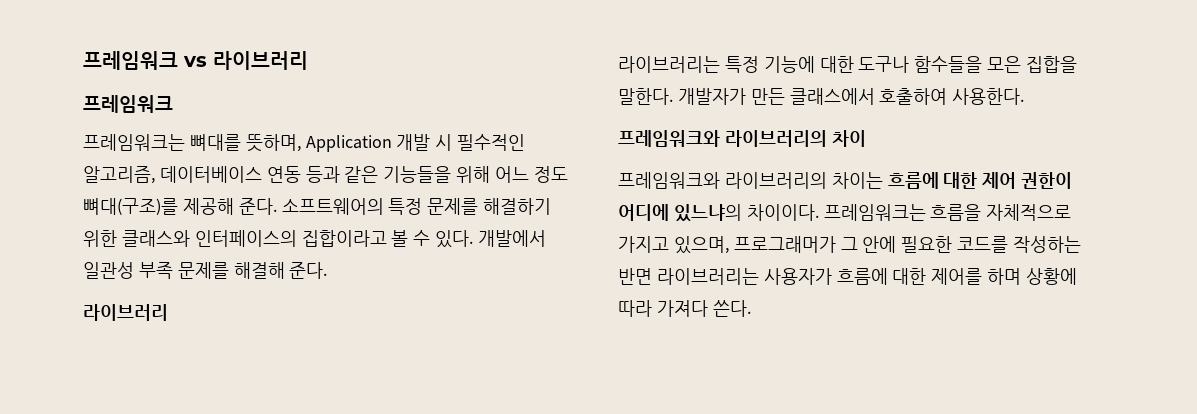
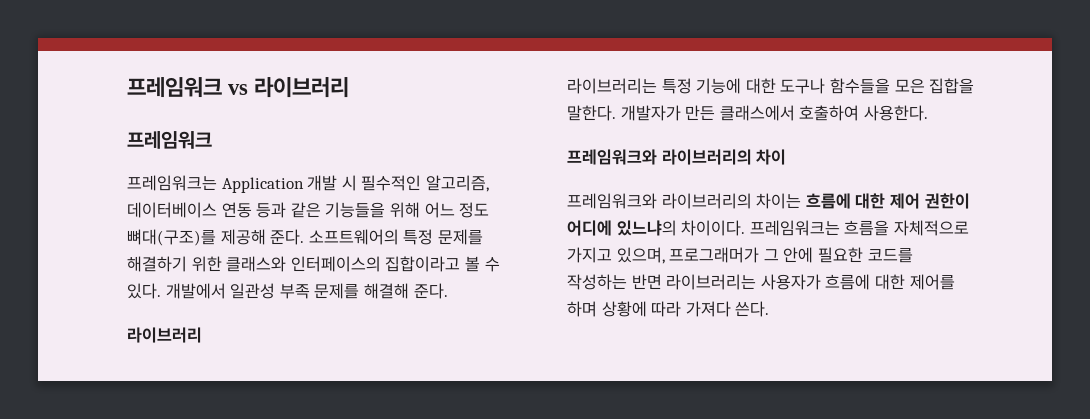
[189,134,301,152] 뼈대를 뜻하며, -> (217, 183) none

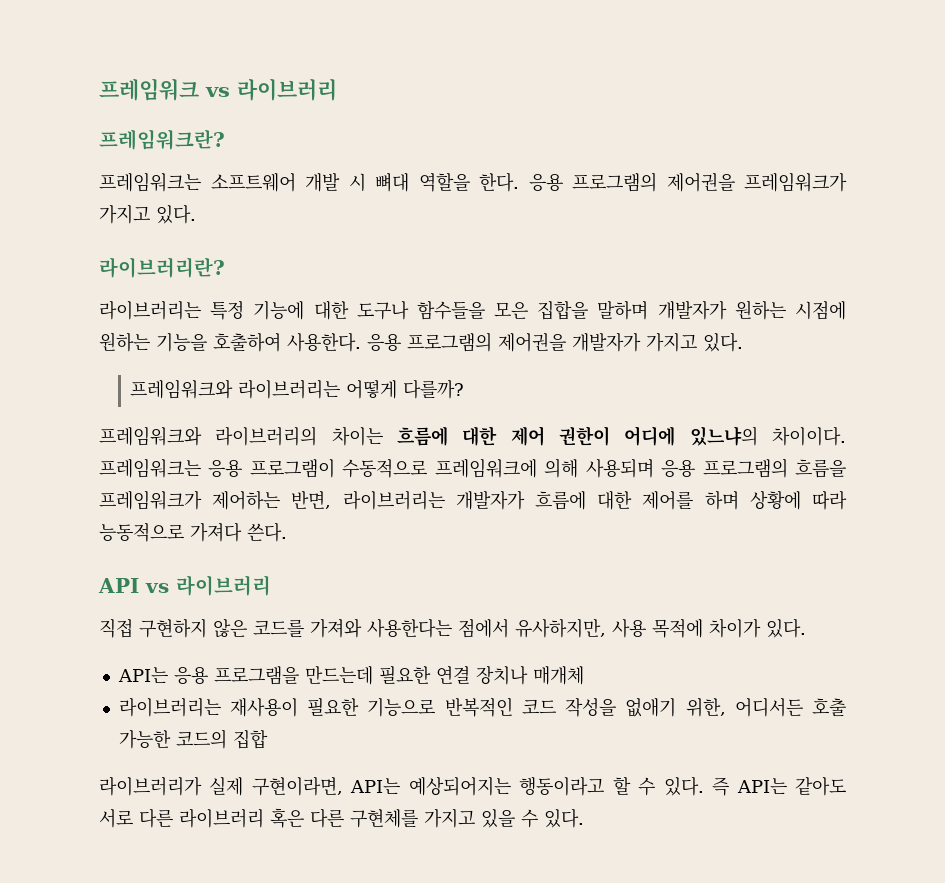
[127,131,212,149] [127,175,304,193] 프레임워크 // 프레임워크는 Application -> [99,129,225,150] [99,172,296,192] 프레임워크란? // 프레임워크는 소프트웨어
[361,175,489,192] [127,202,490,218] [127,229,483,246] [127,256,500,272] [127,283,448,299] [127,327,202,343] 필수적인 알고리즘, 데이터베이스 연동 등과 같은 기능들을 위해 어느 정도 뼈대(구조)를 제공해 준다. 소프트웨어의 특정 문제를 해결하기 위한 클래스와 인터페이스의 집합이라고 볼 수 있다. 개발에서 일관성 부족 문제를 해결해 준다. // 라이브러리 -> [375,172,847,192] [99,204,196,224] [99,257,225,278] 뼈대 역할을 한다. 응용 프로그램의 제어권을 프레임워크가 가지고 있다. // 라이브러리란?
[567,105,928,121] [567,149,787,165] 말한다. 개발자가 만든 클래스에서 호출하여 사용한다. // 프레임워크와 라이브러리의 차이 -> [597,300,846,320] [99,332,743,352] [130,379,465,399] 말하며 개발자가 원하는 시점에 원하는 기능을 호출하여 사용한다. 응용 프로그램의 제어권을 개발자가 가지고 있다. // 프레임워크와 라이브러리는 어떻게 다를까?
[844,220,969,236] [567,247,913,264] [567,274,821,290] 흐름을 자체적으로 가지고 있으며, 프로그래머가 그 안에 필요한 코드를 작성하는 반면 라이브러리는 사용자가 -> [208,458,847,478] [99,490,525,510] 응용 프로그램이 수동적으로 프레임워크에 의해 사용되며 응용 프로그램의 흐름을 프레임워크가 제어하는 반면, 라이브러리는 개발자가
(682, 309) none -> [99,523,184,542] 능동적으로
(770, 309) none -> [98,575,271,596] [99,618,806,638] [117,665,584,685] [118,697,847,717] [118,729,268,749] [99,776,847,796] [99,808,584,828] // API vs 라이브러리 // 직접 구현하지 않은 코드를 가져와 사용한다는 점에서 유사하지만, 사용 목적에 차이가 있다. // API는 응용 프로그램을 만드는데 필요한 연결 장치나 매개체 // 라이브러리는 재사용이 필요한 기능으로 반복적인 코드 작성을 없애기 위한, 어디서든 호출 가능한 코드의 집합 // 라이브러리가 실제 구현이라면, API는 예상되어지는 행동이라고 할 수 있다. 즉 API는 같아도 서로 다른 라이브러리 혹은 다른 구현체를 가지고 있을 수 있다.

